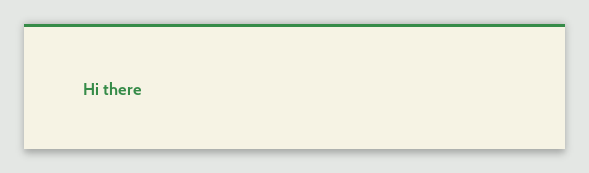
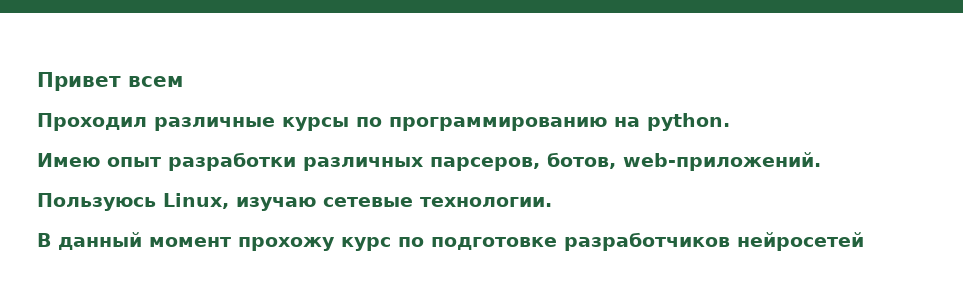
[83,82,143,95] Hi there -> [37,72,183,91] [37,113,730,131] [37,152,821,171] [37,193,552,211] [37,232,864,251] Привет всем // Проходил различные курсы по программированию на python. // Имею опыт разработки различных парсеров, ботов, web-приложений. // Пользуюсь Linux, изучаю сетевые технологии. // В данный момент прохожу курс по подготовке разработчиков нейросетей

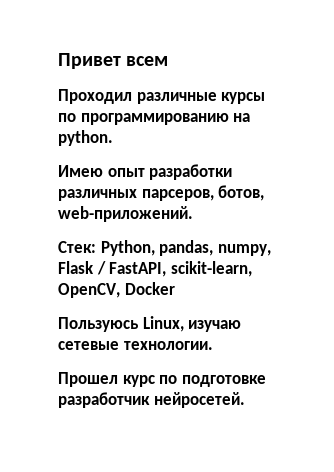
(821, 161) none -> [58,240,271,256] [58,261,252,277] [58,282,175,298] // Стек: Python, pandas, numpy, Flask / FastAPI, scikit-learn, OpenCV, Docker
[37,232,335,251] В данный момент прохожу -> [58,372,118,387] Прошел
[564,232,864,251] разработчиков нейросетей -> [58,392,245,408] разработчик нейросетей.

